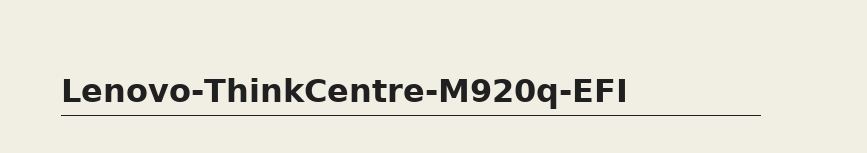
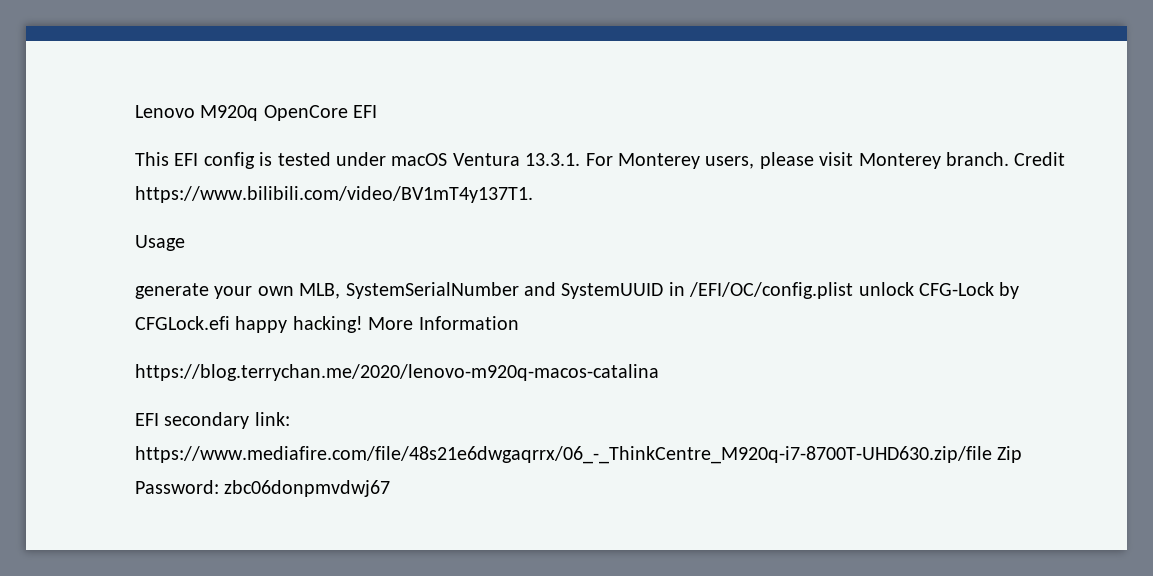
[61,78,628,109] Lenovo-ThinkCentre-M920q-EFI -> [135,105,378,121] [135,152,1066,169] [135,186,533,203] [135,235,185,251] [135,282,1020,299] [135,316,519,333] [135,364,659,381] [135,412,290,429] [135,446,1023,464] [135,480,391,497] Lenovo M920q OpenCore EFI // This EFI config is tested under macOS Ventura 13.3.1. For Monterey users, please visit Monterey branch. Credit https://www.bilibili.com/video/BV1mT4y137T1. // Usage // generate your own MLB, SystemSerialNumber and SystemUUID in /EFI/OC/config.plist unlock CFG-Lock by CFGLock.efi happy hacking! More Information // https://blog.terrychan.me/2020/lenovo-m920q-macos-catalina // EFI secondary link: https://www.mediafire.com/file/48s21e6dwgaqrrx/06_-_ThinkCentre_M920q-i7-8700T-UHD630.zip/file Zip Password: zbc06donpmvdwj67

